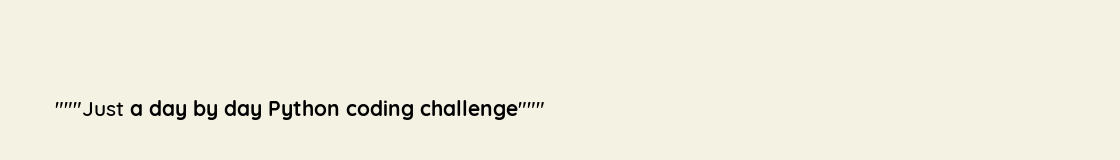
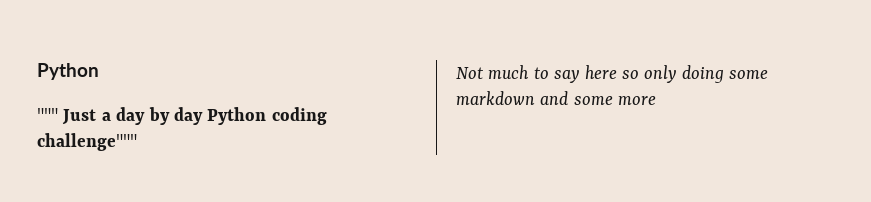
[55,102,124,116] """Just -> [37,63,99,80] [37,108,97,125] Python // """ Just
(545, 110) none -> [456,65,769,83] [456,91,657,105] // Not much to say here so only doing some markdown and some more

